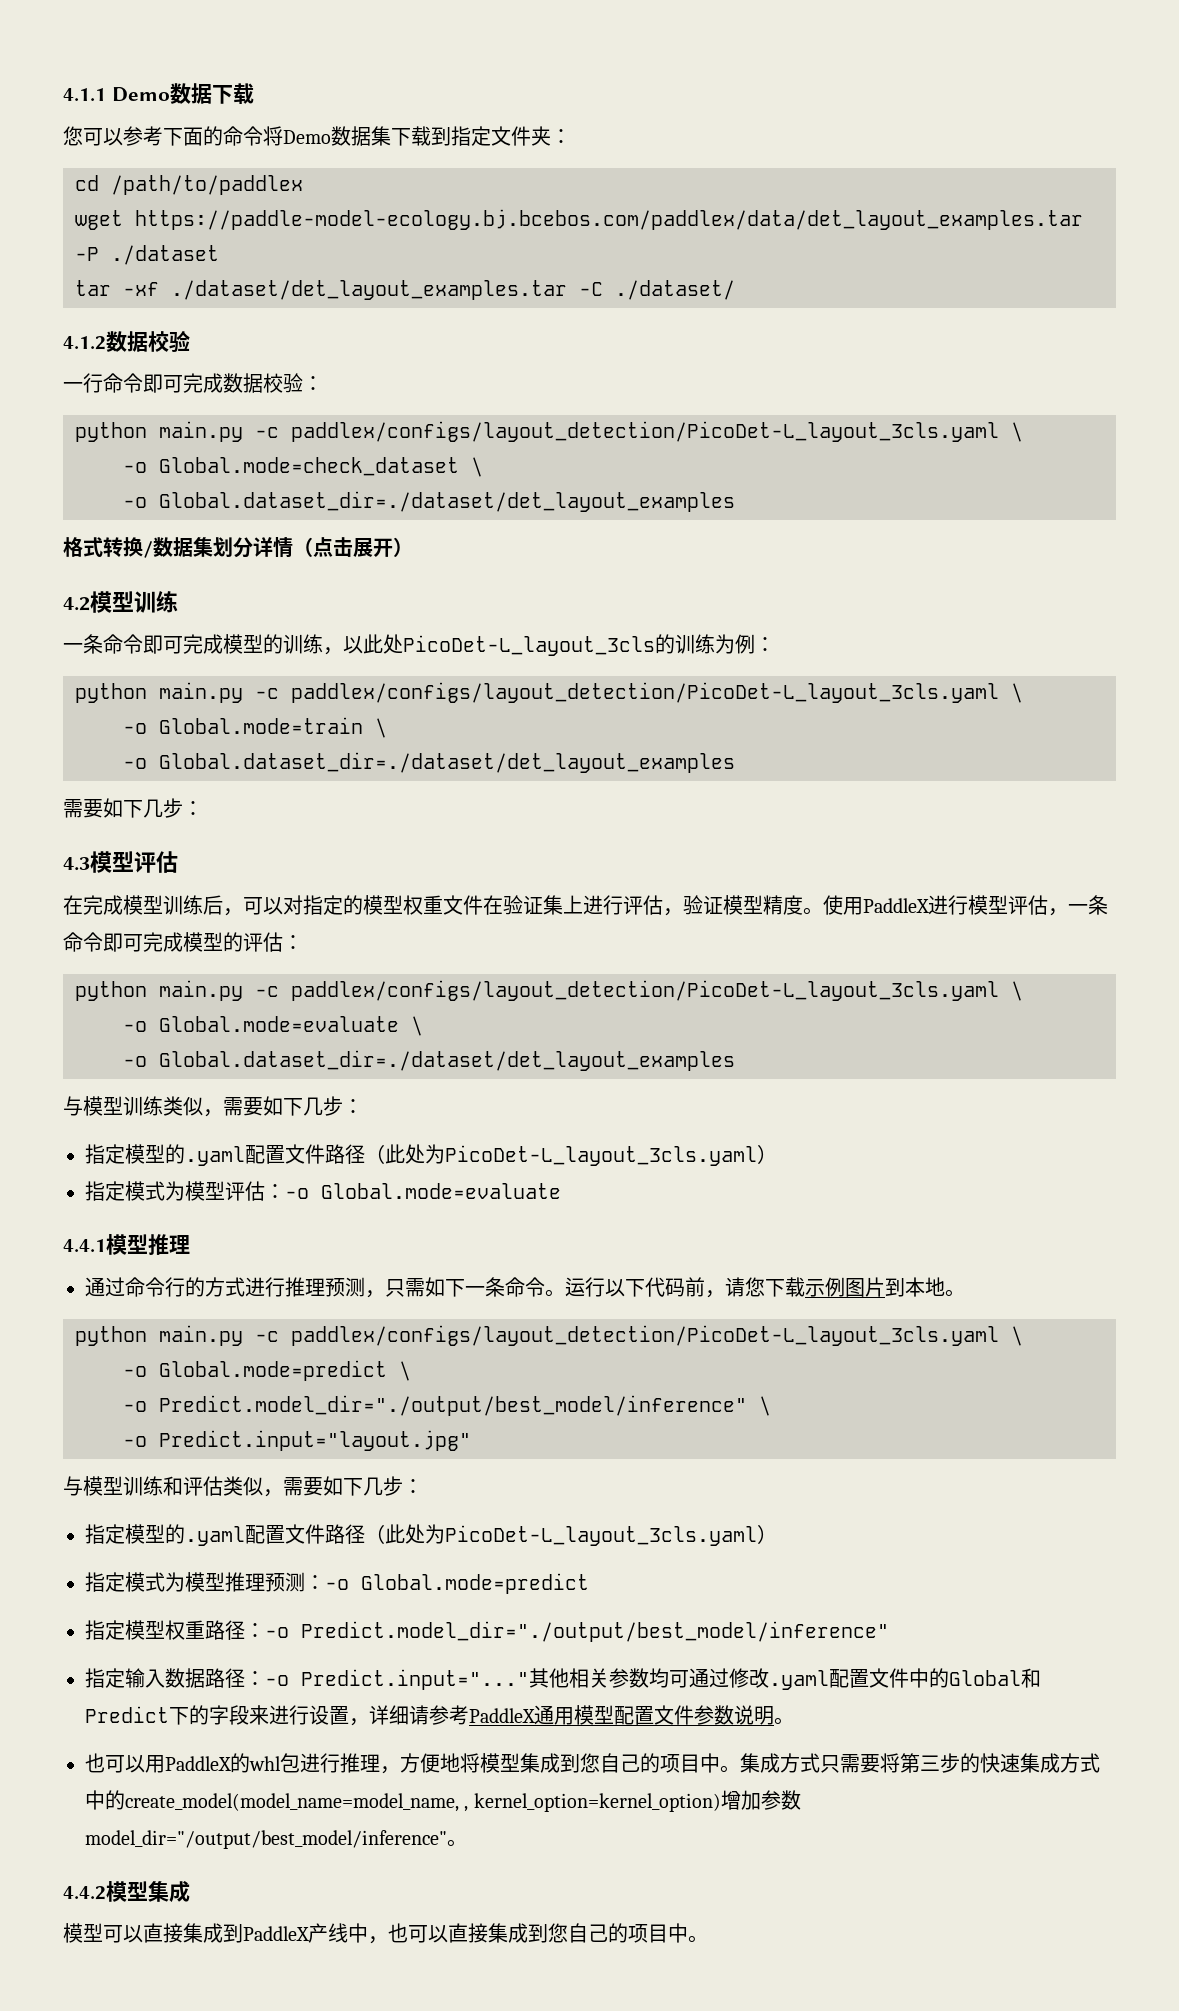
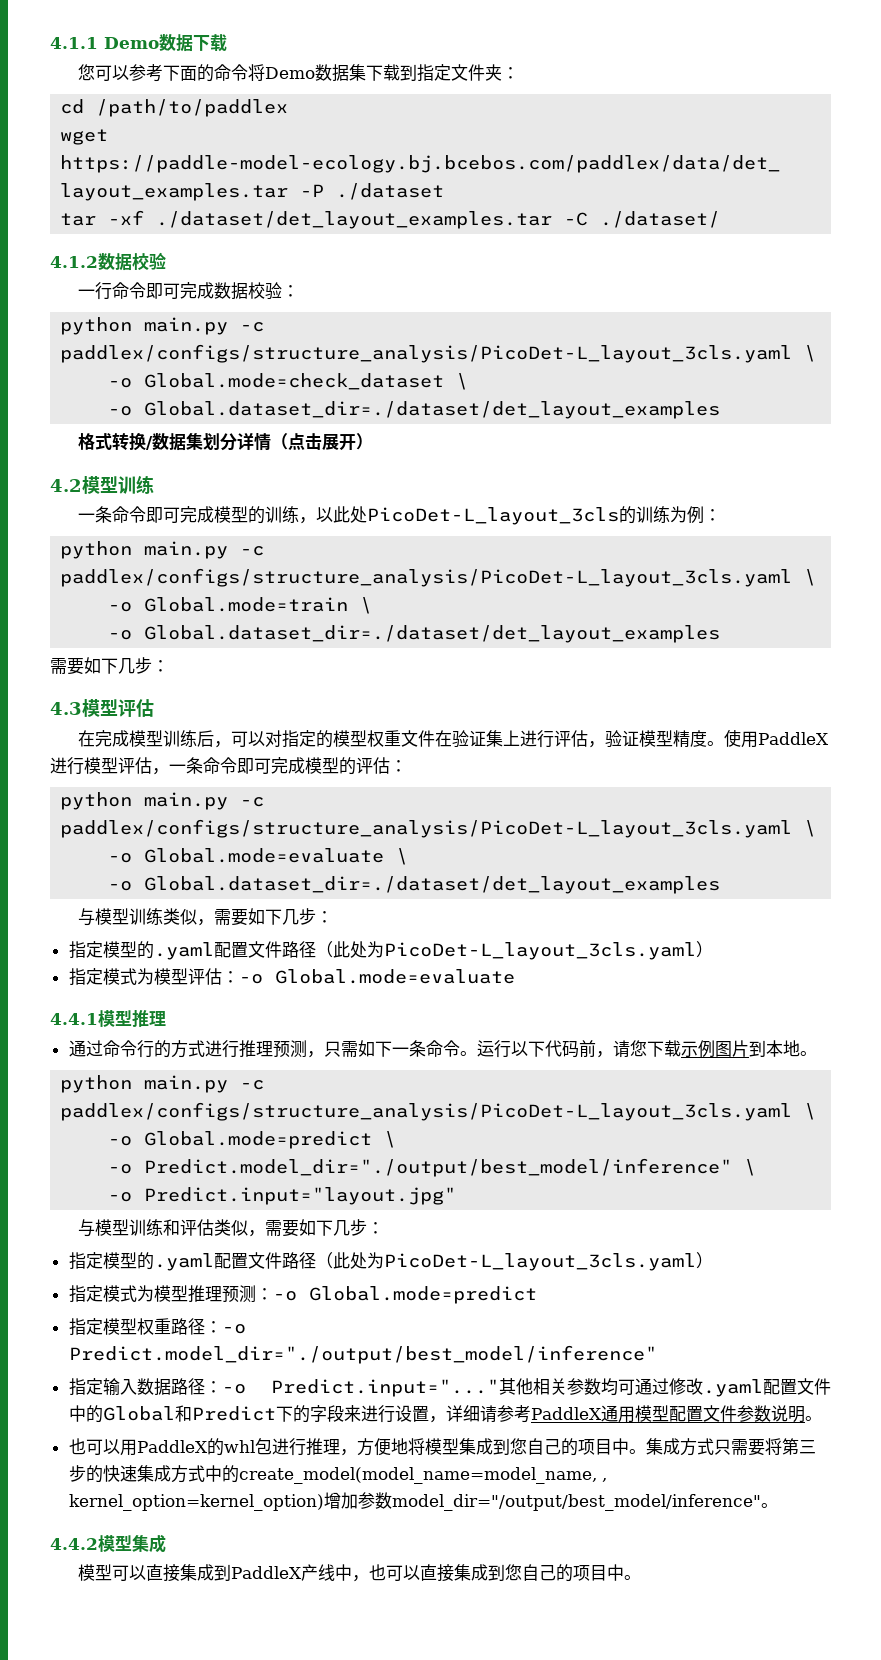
[291,421,999,442] paddlex/configs/layout_detection/PicoDet-L_layout_3cls.yaml -> [60,344,793,363] paddlex/configs/structure_analysis/PicoDet-L_layout_3cls.yaml
[291,682,999,703] paddlex/configs/layout_detection/PicoDet-L_layout_3cls.yaml -> [60,568,793,587] paddlex/configs/structure_analysis/PicoDet-L_layout_3cls.yaml
[291,980,999,1001] paddlex/configs/layout_detection/PicoDet-L_layout_3cls.yaml -> [60,819,793,838] paddlex/configs/structure_analysis/PicoDet-L_layout_3cls.yaml
[291,1325,999,1346] paddlex/configs/layout_detection/PicoDet-L_layout_3cls.yaml -> [60,1102,793,1121] paddlex/configs/structure_analysis/PicoDet-L_layout_3cls.yaml

